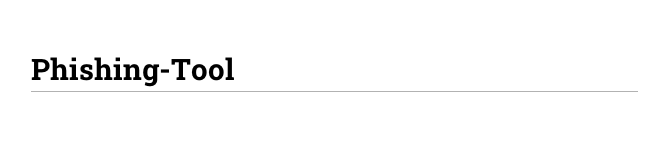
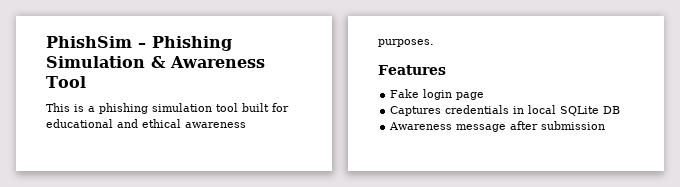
[31,57,234,87] Phishing-Tool -> [46,36,232,51] [46,56,265,68] [46,76,86,88] [46,103,289,114] [46,119,246,128] [378,39,434,47] [378,65,446,75] [390,89,485,100] [390,105,621,116] [389,121,606,132] PhishSim – Phishing Simulation & Awareness Tool // This is a phishing simulation tool built for educational and ethical awareness purposes. // Features // Fake login page // Captures credentials in local SQLite DB // Awareness message after submission

